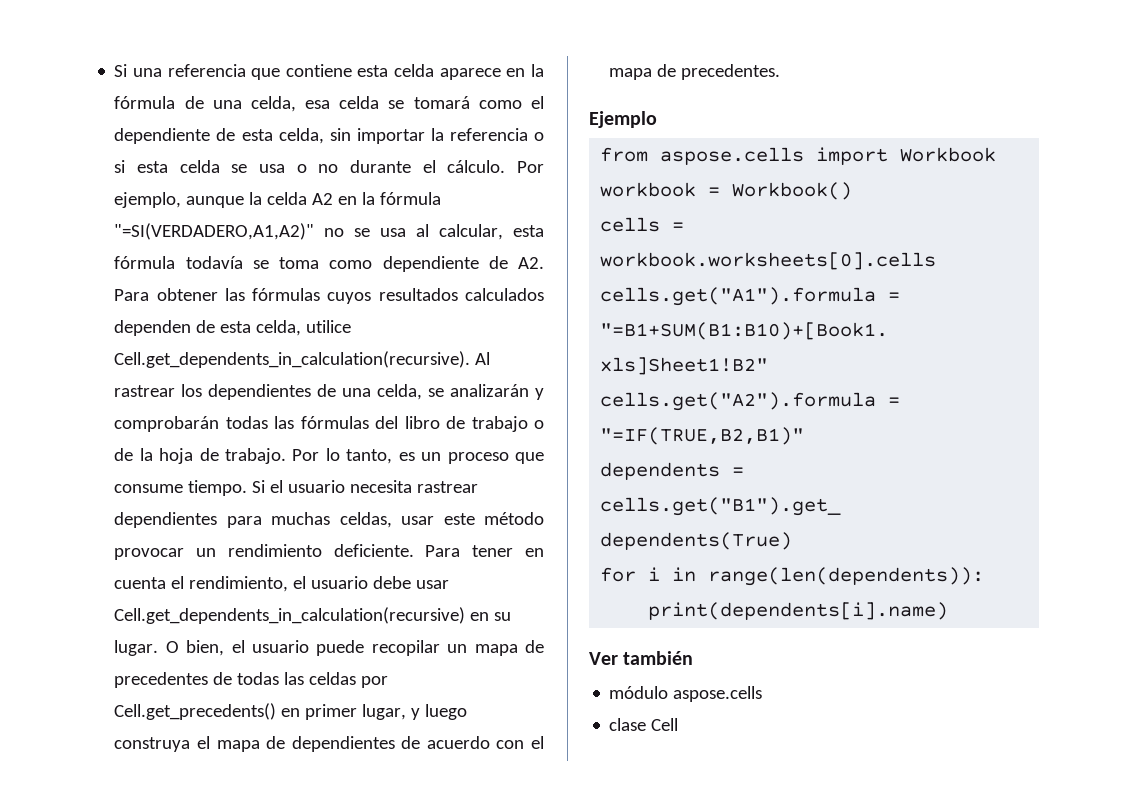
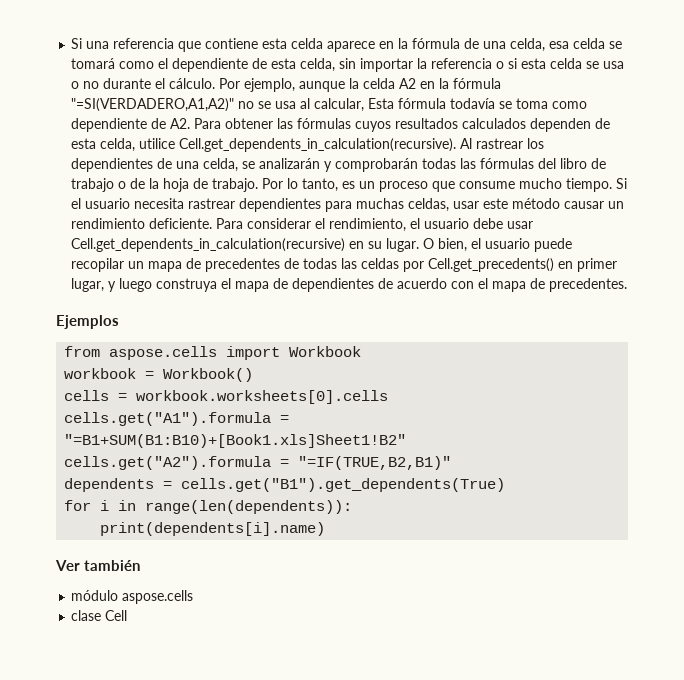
[513,225,544,237] esta -> [368,98,395,109] Esta
(184, 488) none -> [519,178,563,189] mucho
[114,548,185,560] provocar -> [564,201,605,209] causar
[472,545,544,557] [114,577,167,589] tener en cuenta -> [247,218,312,229] considerar
[589,111,657,128] Ejemplo -> [56,315,119,329] Ejemplos

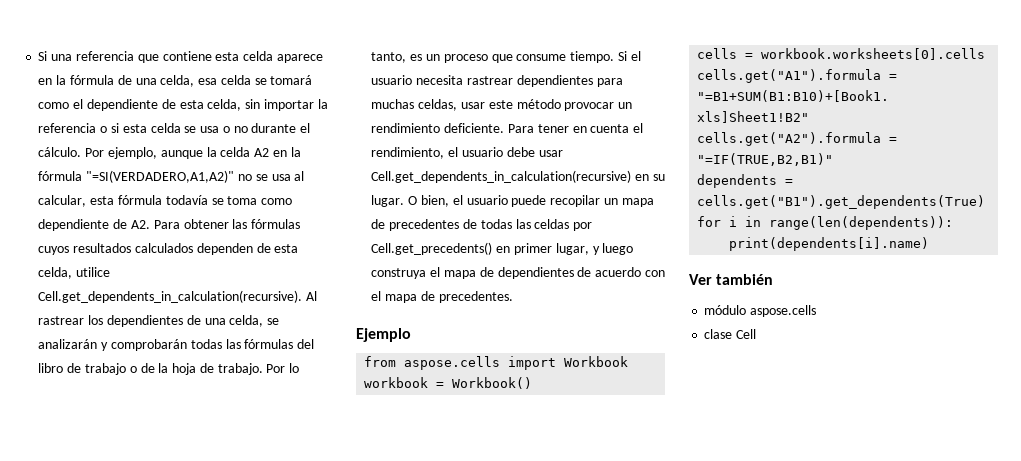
[368,98,395,109] Esta -> [90,196,115,205] esta
[519,178,563,189] mucho -> (567, 57) none
[564,201,605,209] causar -> [564,102,615,111] provocar
[247,218,312,229] considerar -> [537,124,630,133] tener en cuenta
[56,315,119,329] Ejemplos -> [356,328,411,342] Ejemplo

